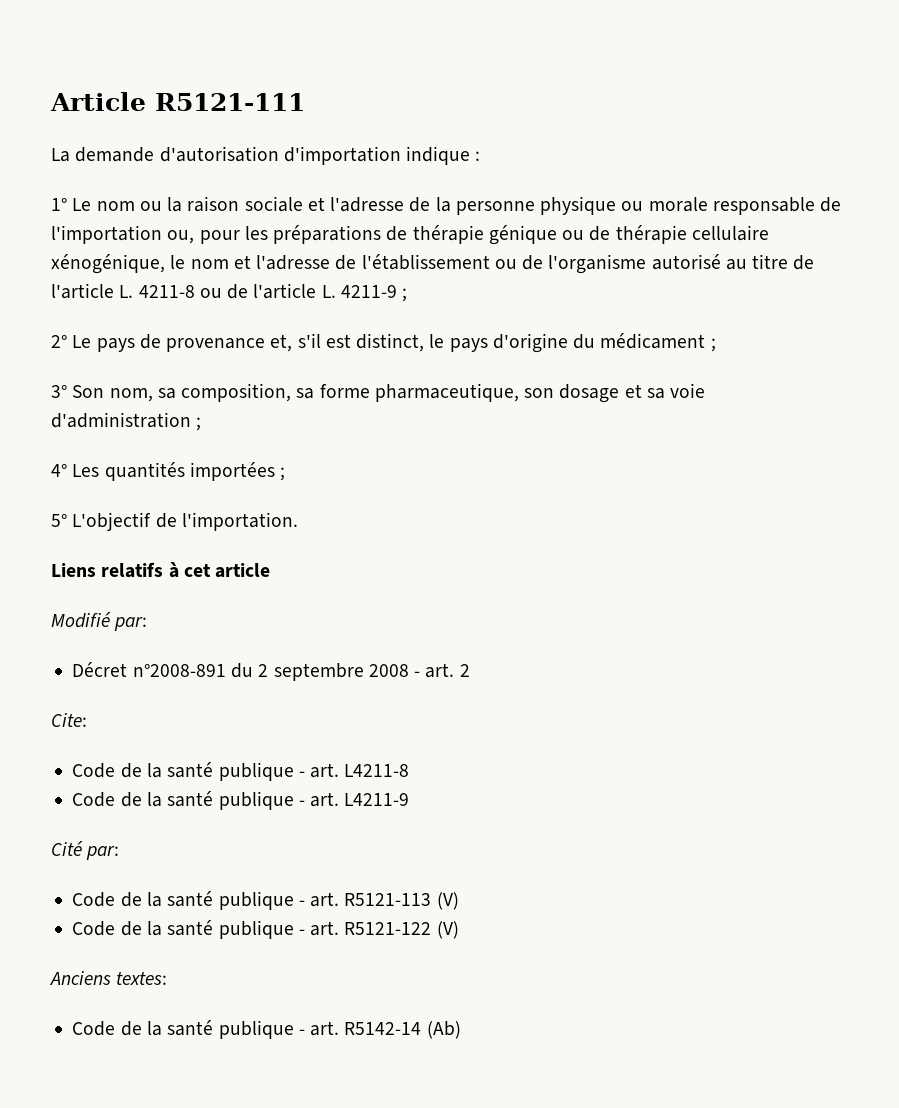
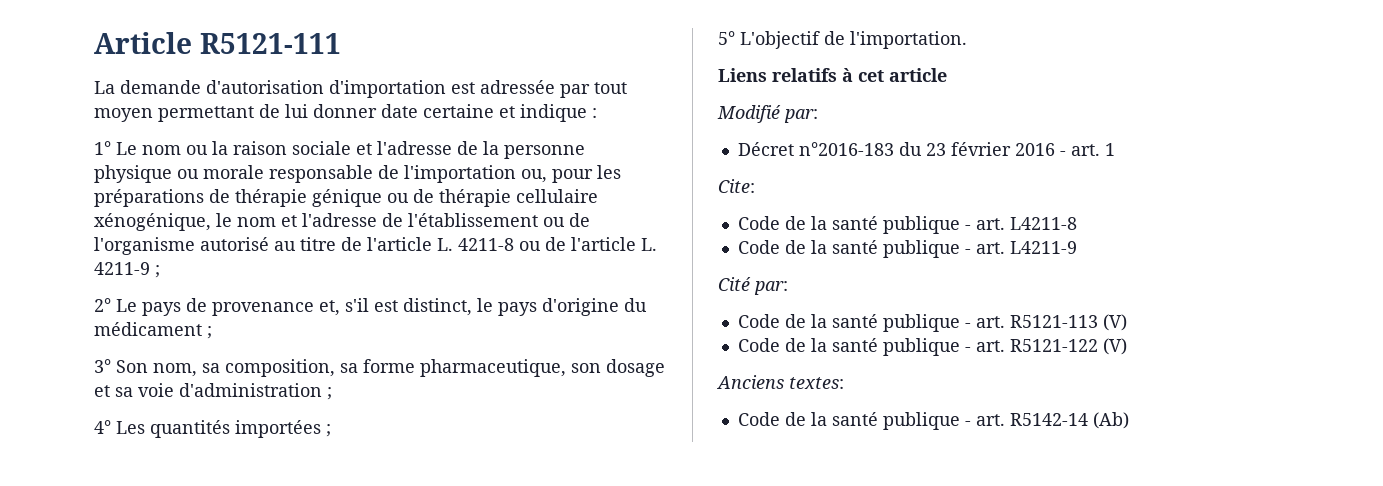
(401, 155) none -> [451,80,627,98] [94,104,515,122] est adressée par tout moyen permettant de lui donner date certaine et
[132,663,470,681] n°2008-891 du 2 septembre 2008 - art. 2 -> [798,142,1115,156] n°2016-183 du 23 février 2016 - art. 1

